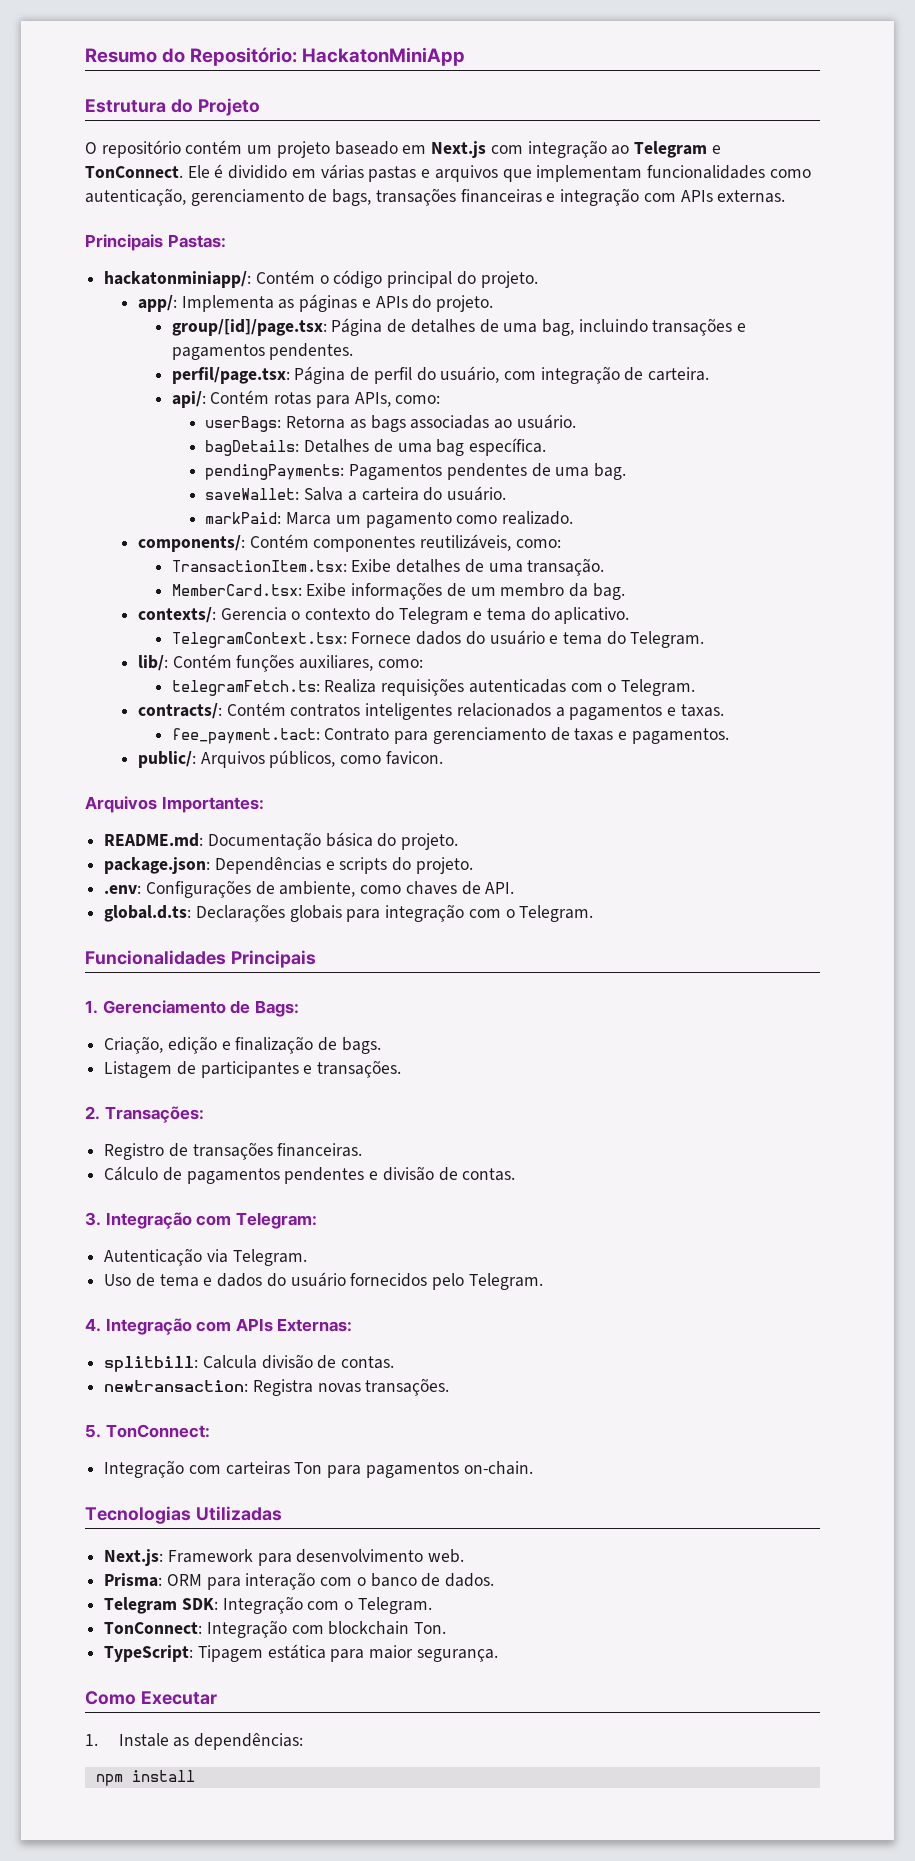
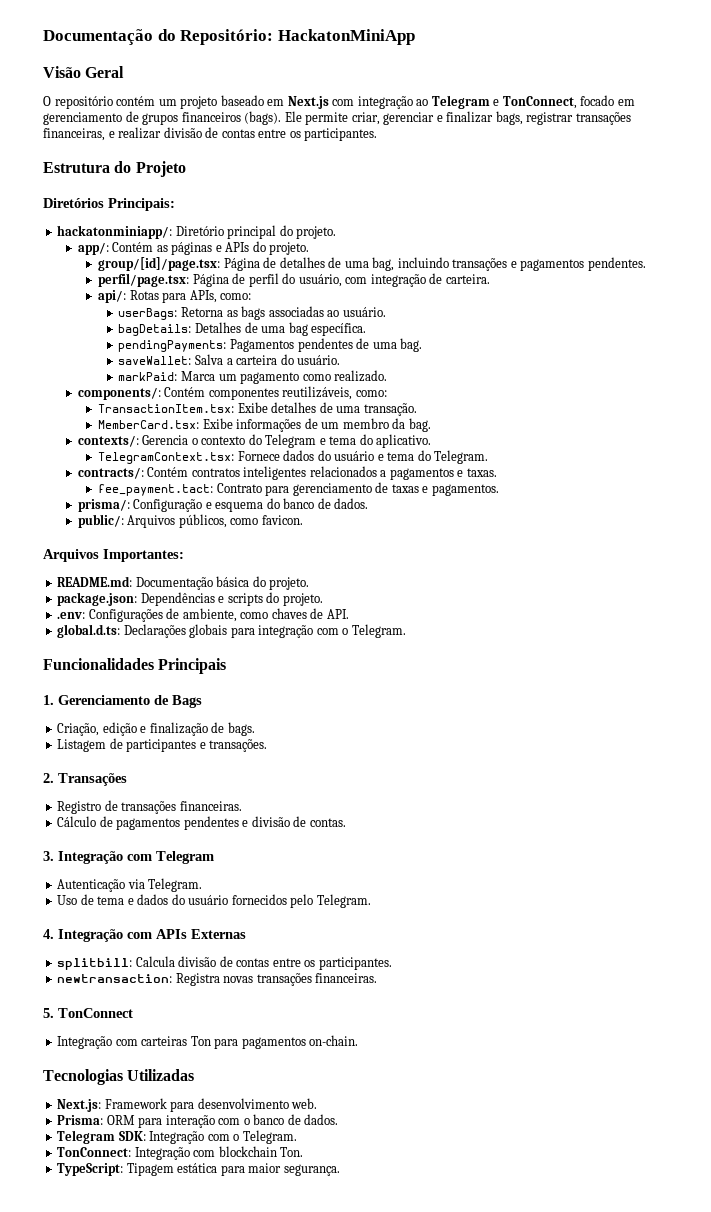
[85,48,157,63] Resumo -> [43,29,153,45] Documentação
[85,98,260,116] Estrutura do Projeto -> [43,66,125,78] Visão Geral
[85,164,811,182] [85,188,786,206] [85,234,226,251] [104,270,383,288] TonConnect. Ele é dividido em várias pastas e arquivos que implementam funcionalidades como autenticação, gerenciamento de bags, transações financeiras e integração com APIs externas. // Principais Pastas: // hackatonminiapp/: Contém o código -> [502,95,635,109] [43,111,631,125] [43,127,378,141] [43,161,186,177] [43,198,175,211] [57,225,224,239] TonConnect, focado em gerenciamento de grupos financeiros (bags). Ele permite criar, gerenciar e finalizar bags, registrar transações financeiras, e realizar divisão de contas entre os participantes. // Estrutura do Projeto // Diretórios Principais: // hackatonminiapp/: Diretório
[181,295,274,312] Implementa -> [112,242,154,252] Contém
[210,390,312,405] Contém rotas -> [129,290,159,300] Rotas
[137,654,423,672] [171,678,695,696] // lib/: Contém funções auxiliares, como: // telegramFetch.ts: Realiza requisições autenticadas com o Telegram. -> (489, 457) none
(729, 736) none -> [77,498,369,512] // prisma/: Configuração e esquema do banco de dados.
[254,1000,299,1017] Bags: -> [172,695,202,708] Bags
[104,1106,204,1123] Transações: -> [58,773,127,786] Transações
[235,1212,317,1229] Telegram: -> [156,851,214,864] Telegram
[277,1318,353,1332] Externas: -> [191,929,246,939] Externas
[341,1356,395,1369] contas. -> [236,957,392,970] contas entre os participantes.
[365,1378,450,1396] transações. -> [256,973,378,986] transações financeiras.
[105,1424,210,1438] TonConnect: -> [58,1008,133,1018] TonConnect
[85,1691,217,1705] [85,1733,304,1750] [95,1770,195,1786] // Como Executar // 1. Instale as dependências: // npm install -> (340, 1170) none

